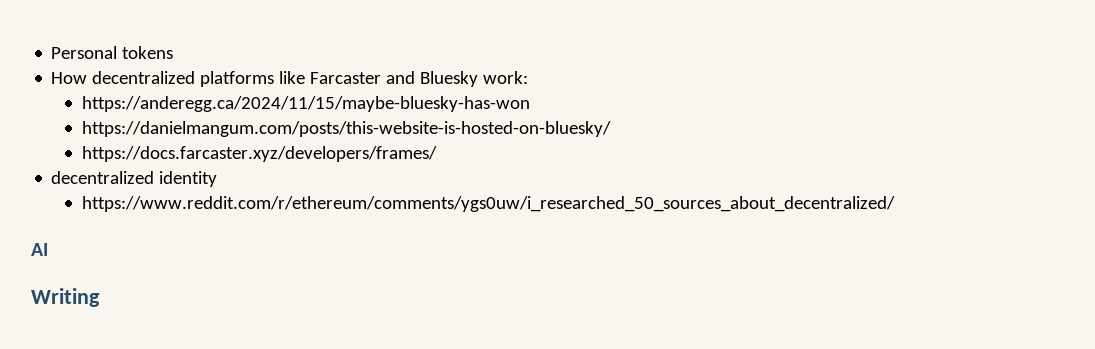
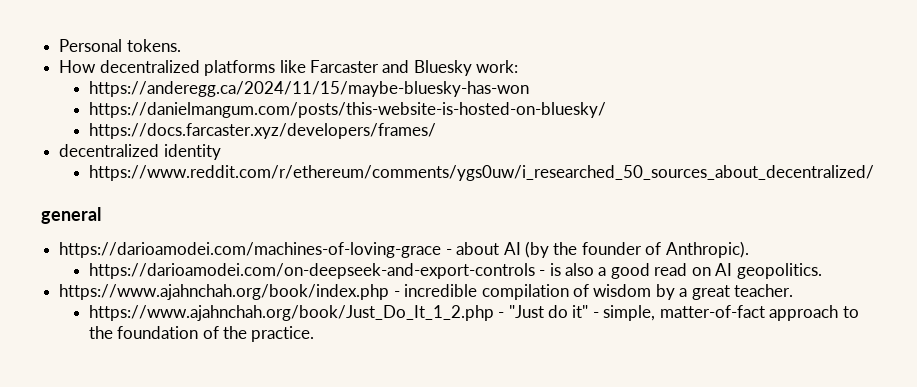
[122,46,174,59] tokens -> [126,39,181,52] tokens.
[31,243,48,256] [31,288,100,307] AI // Writing -> [41,207,101,224] [59,241,749,258] [88,263,822,279] [59,284,794,300] [88,305,859,321] [88,326,315,342] general // https://darioamodei.com/machines-of-loving-grace - about AI (by the founder of Anthropic). // https://darioamodei.com/on-deepseek-and-export-controls - is also a good read on AI geopolitics. // https://www.ajahnchah.org/book/index.php - incredible compilation of wisdom by a great teacher. // https://www.ajahnchah.org/book/Just_Do_It_1_2.php - "Just do it" - simple, matter-of-fact approach to the foundation of the practice.

